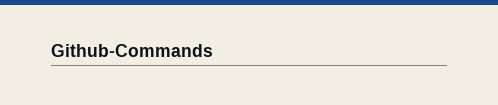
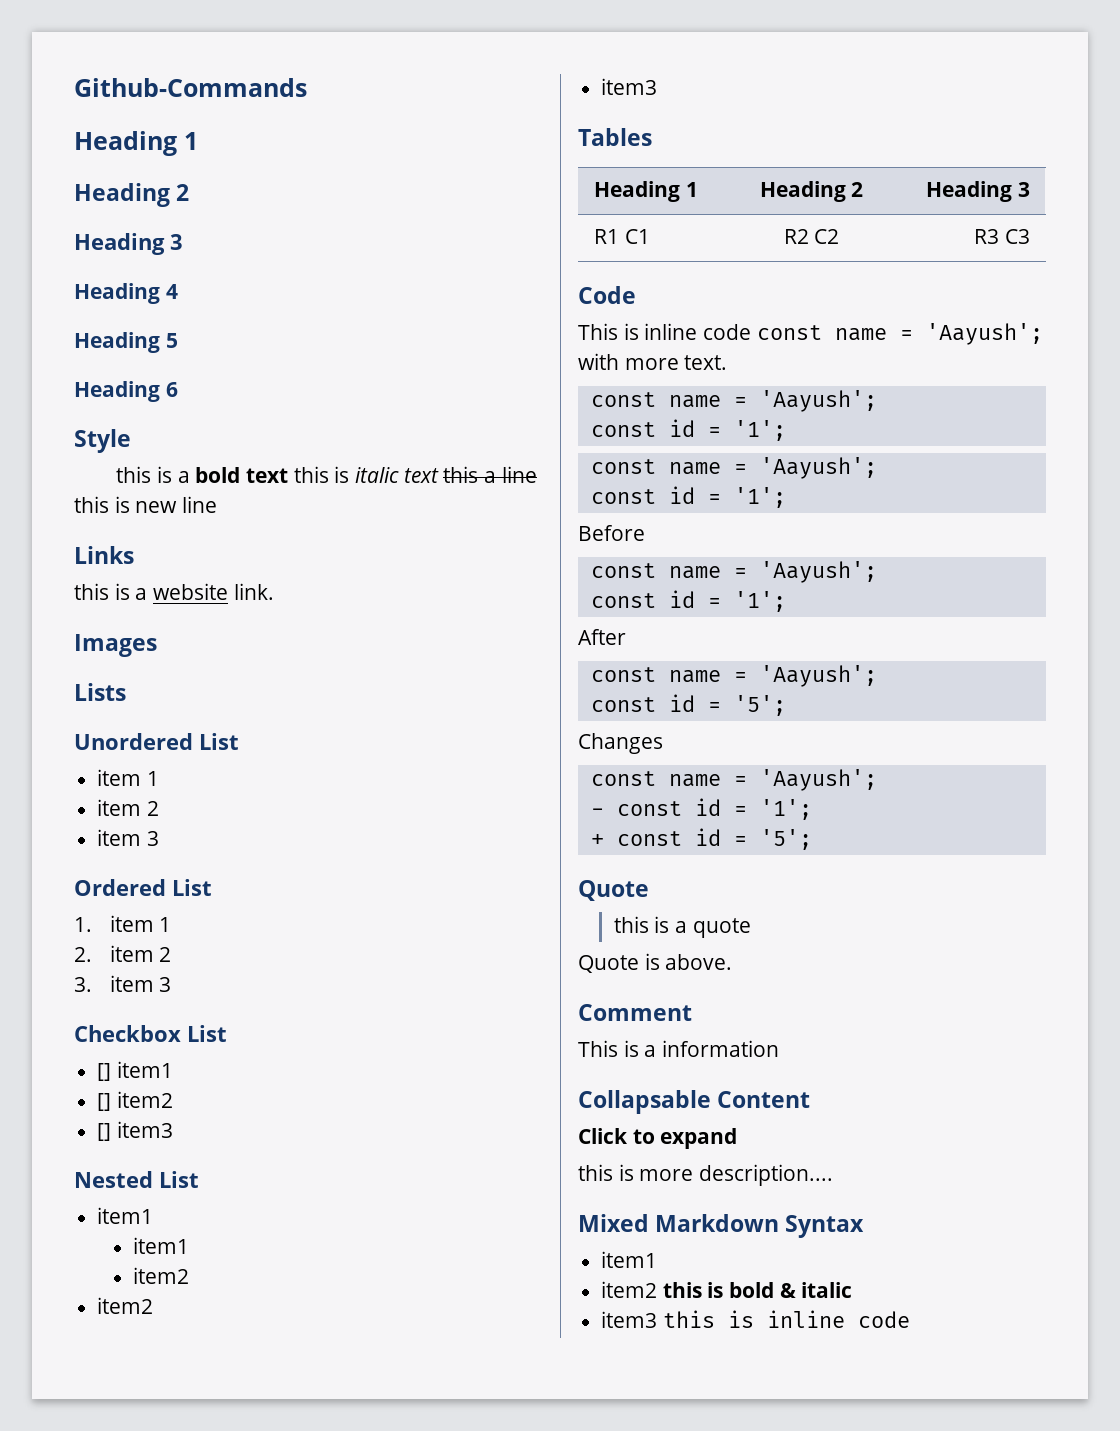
(213, 50) none -> [74,131,198,156] [74,183,190,207] [74,233,183,255] [74,283,178,304] [74,332,178,353] [74,381,178,402] [74,429,131,453] [116,466,537,483] [74,496,218,513] [74,546,134,564] [74,583,274,600] [74,634,157,657] [74,683,126,701] [74,733,239,750] [97,769,159,786] [97,799,159,816] [97,829,159,846] [74,879,212,896] [74,915,172,932] [74,945,172,962] [74,975,172,992] [74,1025,227,1042] [97,1061,173,1081] [97,1091,173,1111] [97,1121,173,1141] [74,1171,199,1188] [97,1207,154,1224] [132,1237,189,1254] [132,1267,189,1284] [97,1297,154,1314] [601,78,658,95] [578,128,652,146] [593,181,698,202] [759,181,864,202] [926,181,1031,202] [593,229,650,244] [783,229,840,244] [974,229,1031,244] [578,286,636,304] [578,323,1043,345] [578,353,728,370] [590,390,877,412] [590,419,786,441] [590,457,877,479] [590,486,786,508] [578,525,645,541] [590,561,877,583] [590,590,786,612] [578,629,626,645] [590,665,877,687] [590,694,786,716] [578,733,663,754] [590,769,877,791] [590,798,812,820] [590,828,812,850] [578,880,649,901] [613,916,751,938] [578,953,733,973] [578,1004,692,1021] [578,1040,780,1057] [578,1090,811,1114] [578,1128,738,1149] [578,1164,834,1186] [578,1214,865,1238] [601,1251,658,1268] [601,1281,853,1298] [601,1310,910,1328] // Heading 1 // Heading 2 // Heading 3 // Heading 4 // Heading 5 // Heading 6 // Style // this is a bold text this is italic text this a line this is new line // Links // this is a website link. // Images // Lists // Unordered List // item 1 // item 2 // item 3 // Ordered List // 1. item 1 // 2. item 2 // 3. item 3 // Checkbox List // [] item1 // [] item2 // [] item3 // Nested List // item1 // item1 // item2 // item2 // item3 // Tables // Heading 1 | Heading 2 | Heading 3 // R1 C1 | R2 C2 | R3 C3 // Code // This is inline code const name = 'Aayush'; with more text. // const name = 'Aayush'; // const id = '1'; // const name = 'Aayush'; // const id = '1'; // Before // const name = 'Aayush'; // const id = '1'; // After // const name = 'Aayush'; // const id = '5'; // Changes // const name = 'Aayush'; // - const id = '1'; // + const id = '5'; // Quote // this is a quote // Quote is above. // Comment // This is a information // Collapsable Content // Click to expand // this is more description.... // Mixed Markdown Syntax // item1 // item2 this is bold & italic // item3 this is inline code

